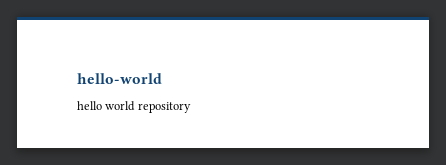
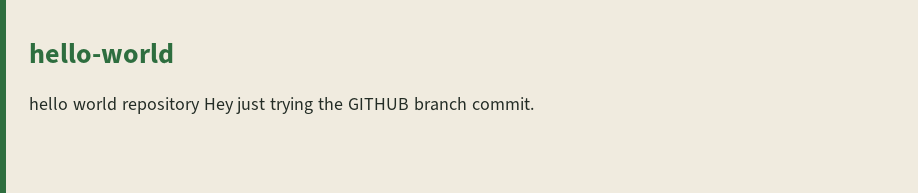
(191, 107) none -> [203,97,534,114] Hey just trying the GITHUB branch commit.

